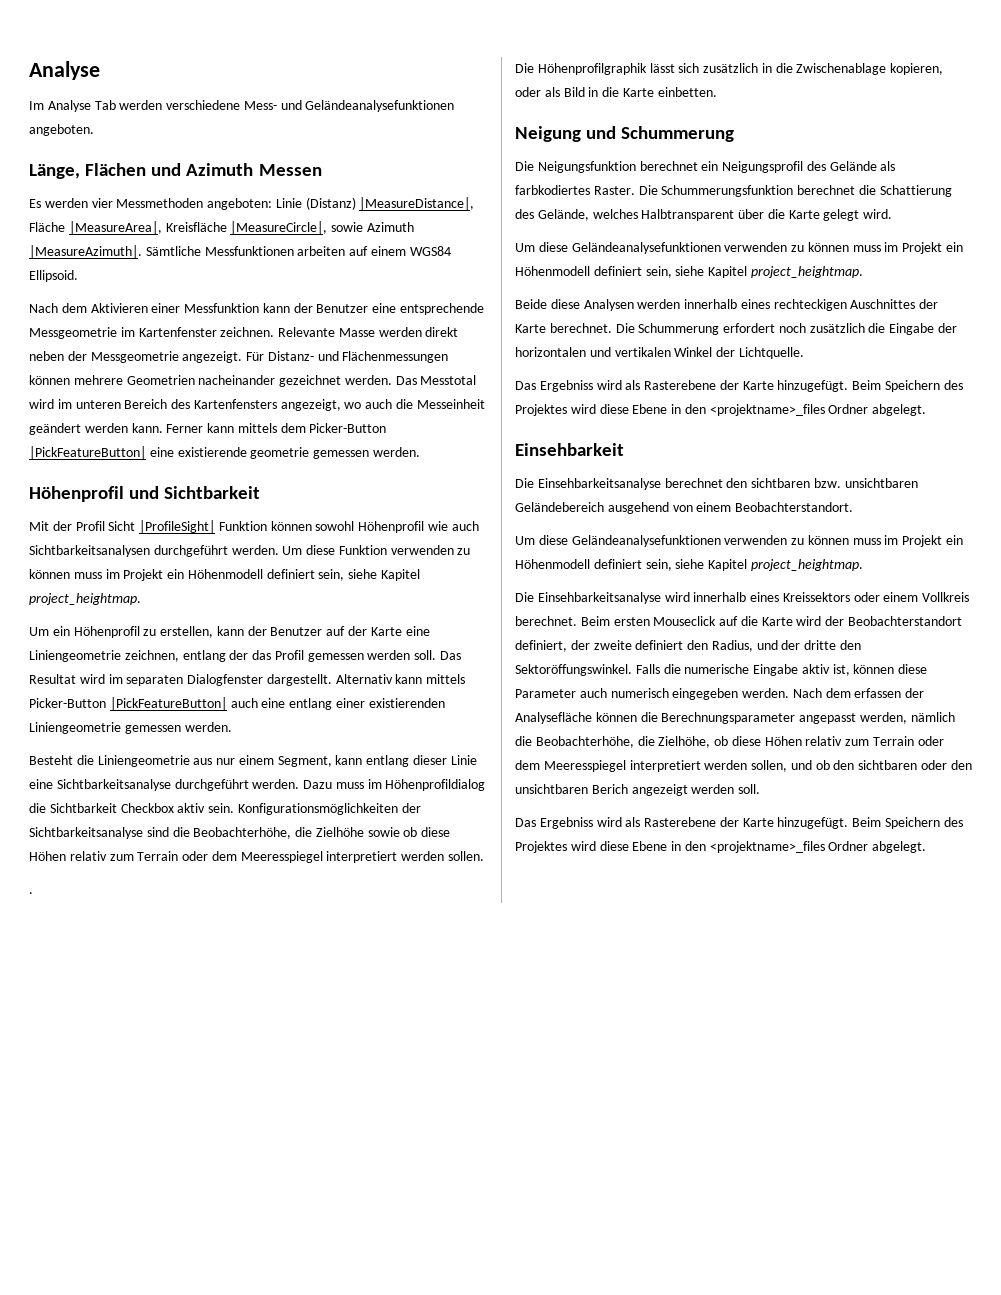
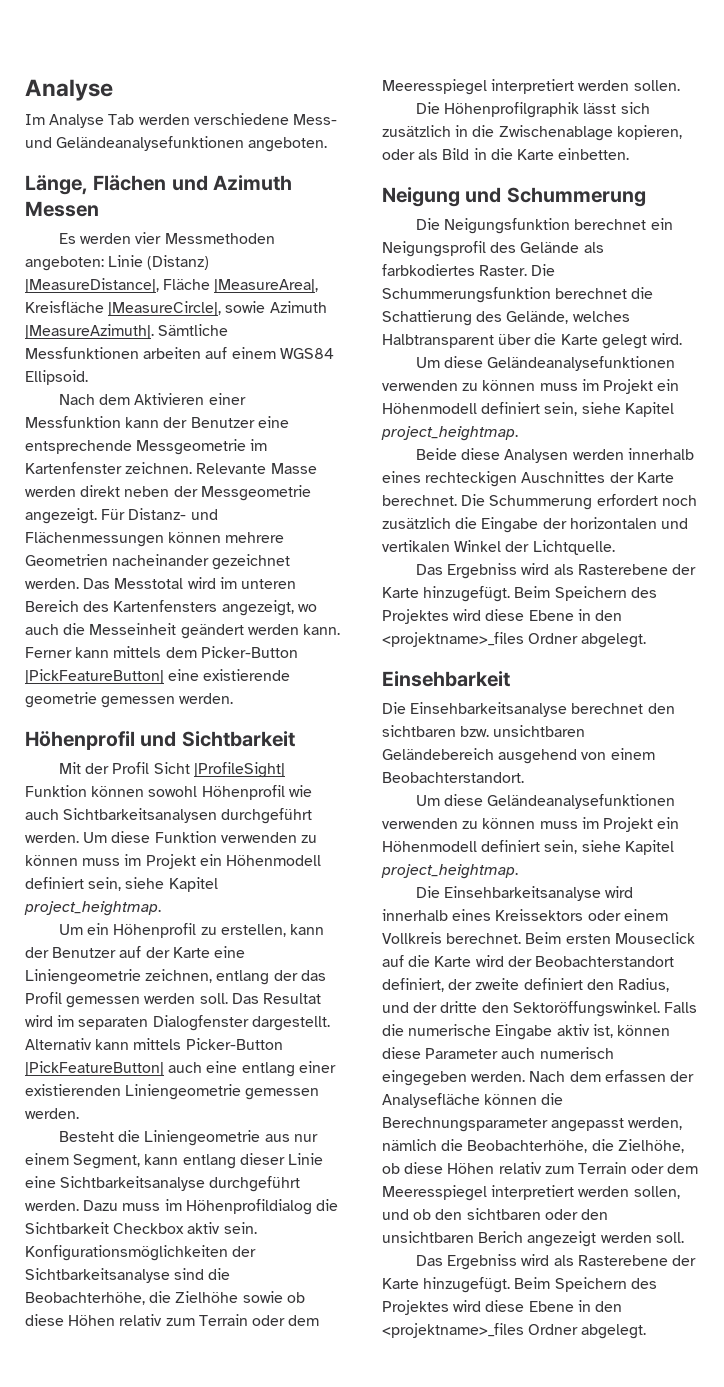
[29,892,33,894] // . -> (680, 85) none

